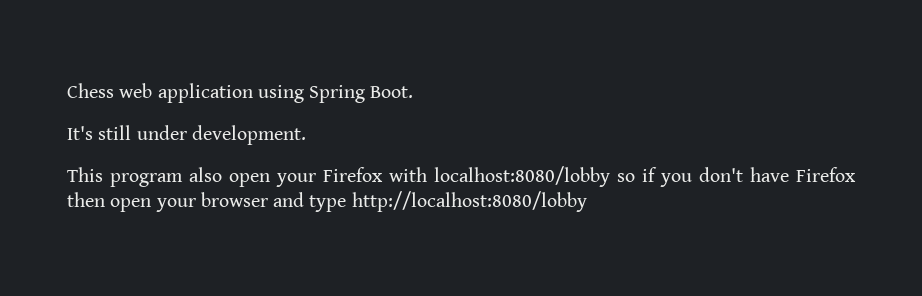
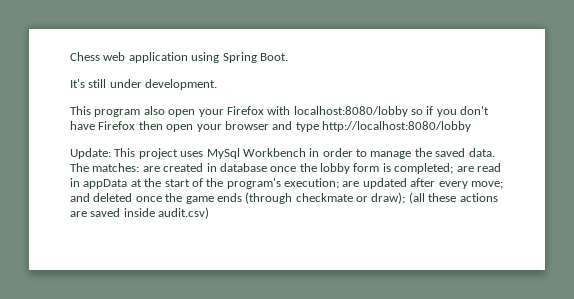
(587, 201) none -> [70,148,495,159] [70,163,501,174] [70,178,503,189] [70,192,498,204] [70,207,210,219] // Update: This project uses MySql Workbench in order to manage the saved data. The matches: are created in database once the lobby form is completed; are read in appData at the start of the program's execution; are updated after every move; and deleted once the game ends (through checkmate or draw); (all these actions are saved inside audit.csv)

